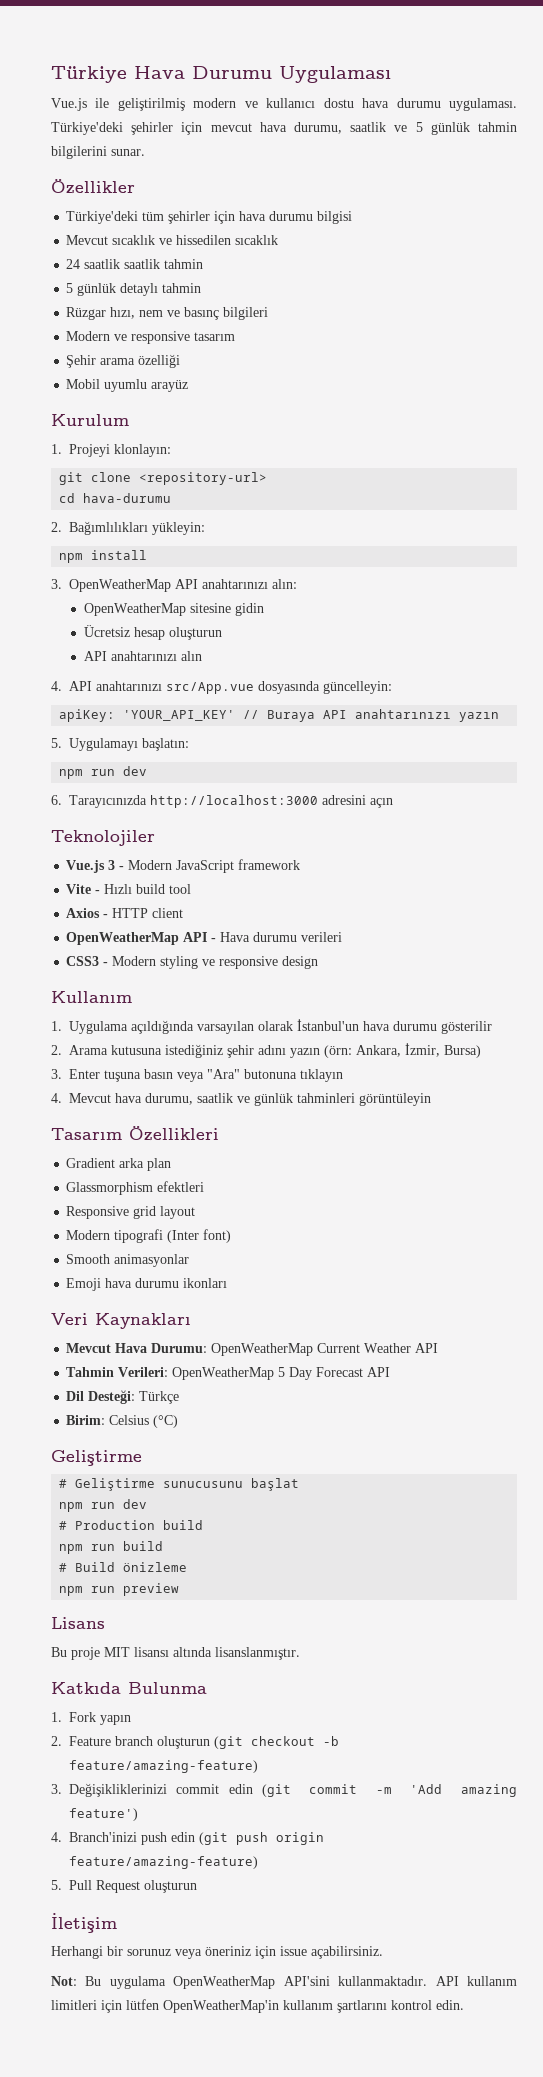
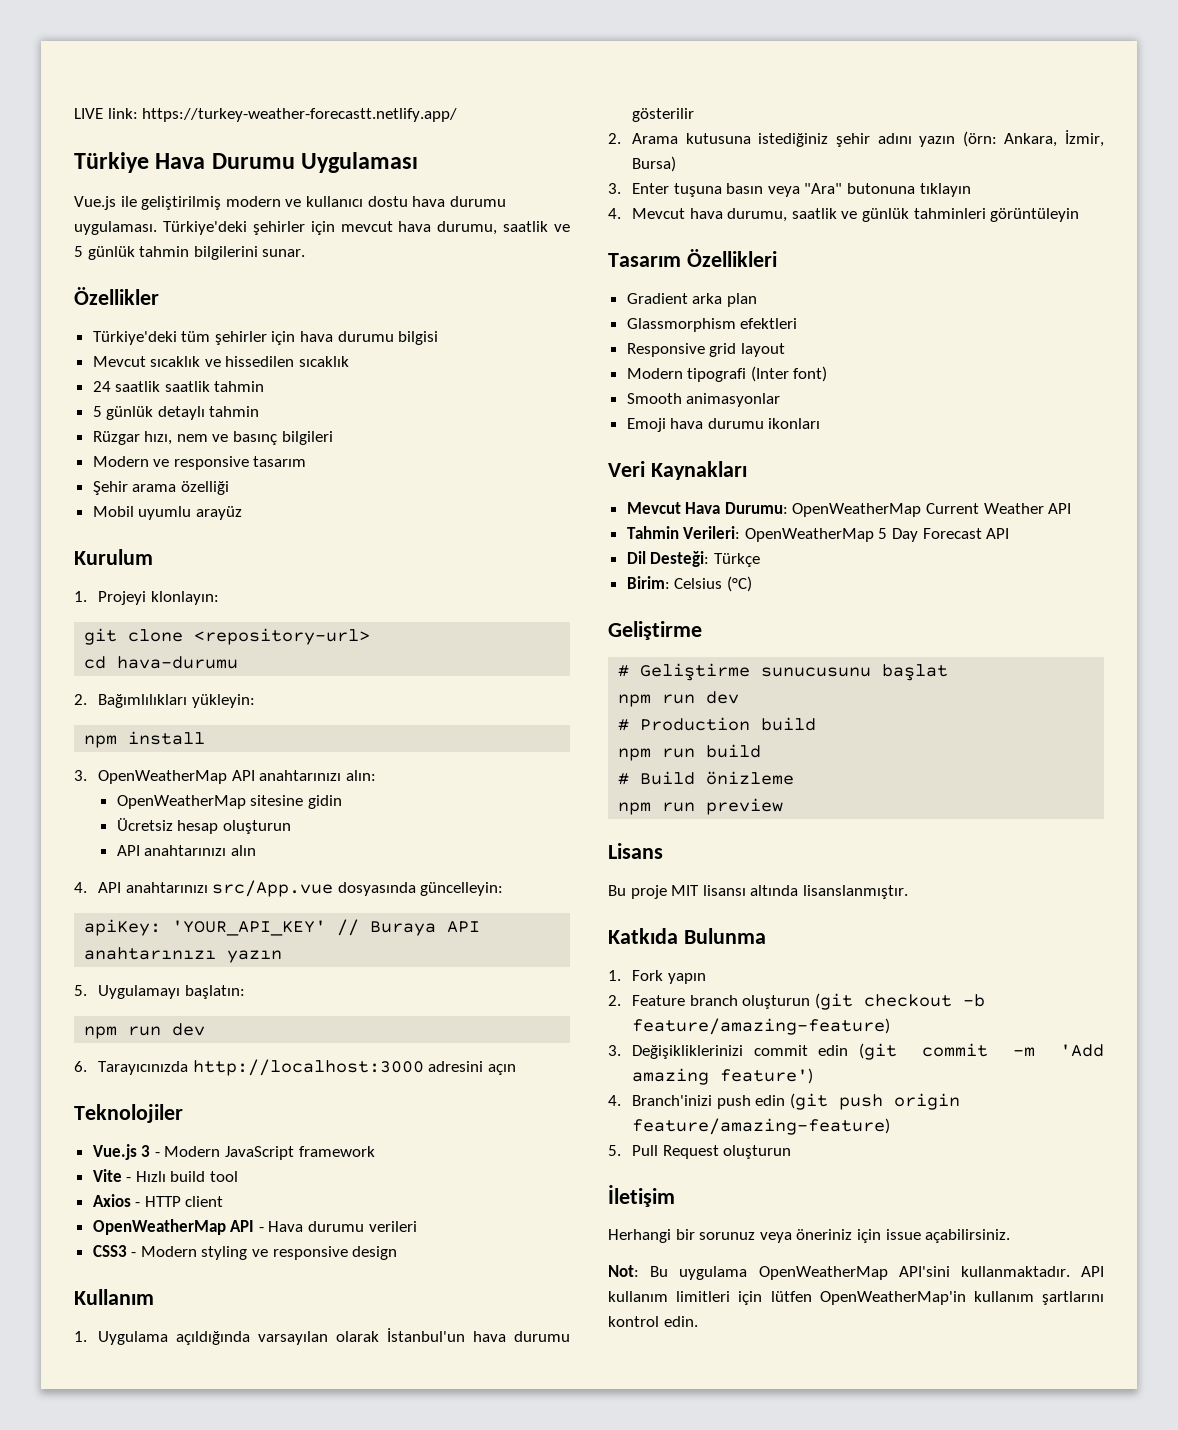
(51, 74) none -> [74,108,458,122] LIVE link: https://turkey-weather-forecastt.netlify.app/ //

